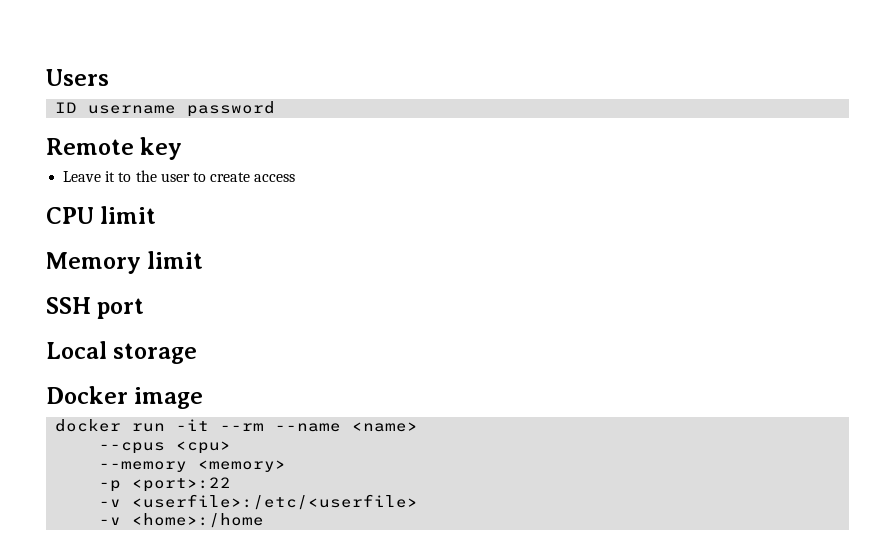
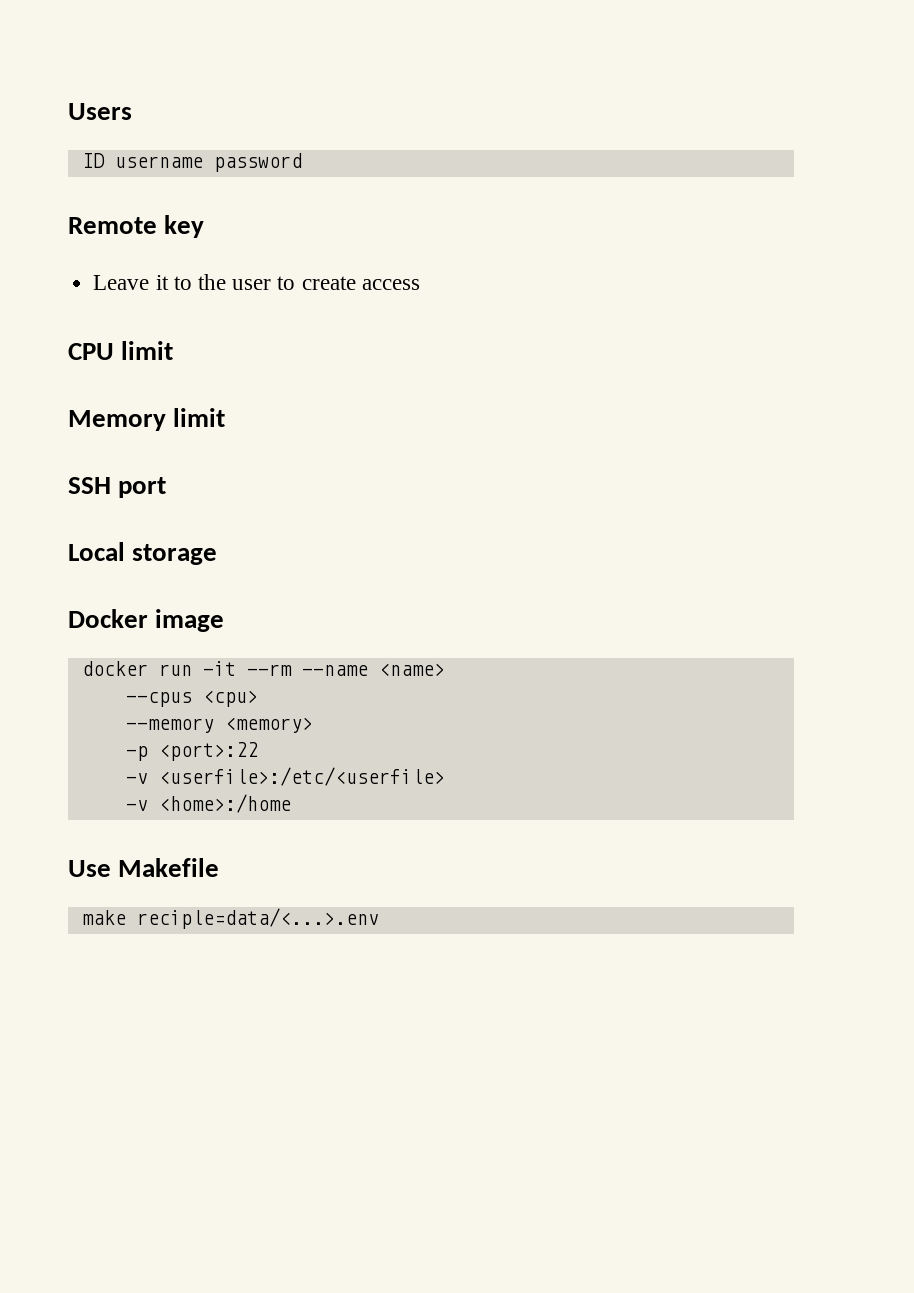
(265, 520) none -> [68,858,220,877] [81,908,379,929] // Use Makefile // make reciple=data/<...>.env

